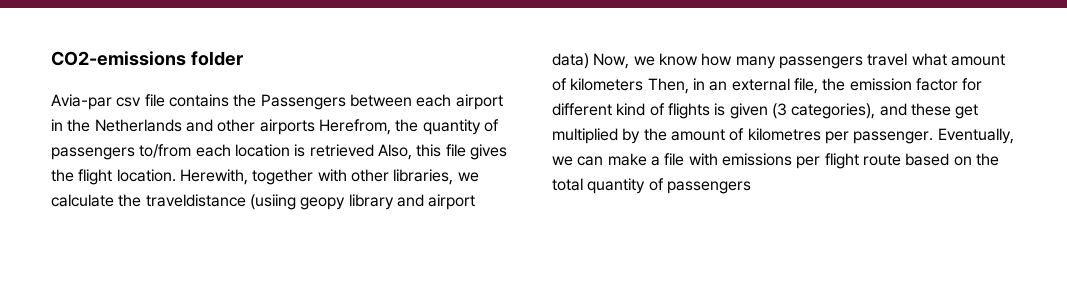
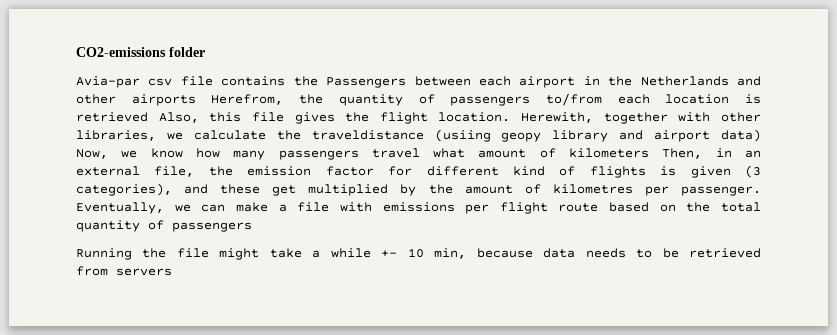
(751, 187) none -> [76,248,761,260] [76,266,172,276] // Running the file might take a while +- 10 min, because data needs to be retrieved from servers

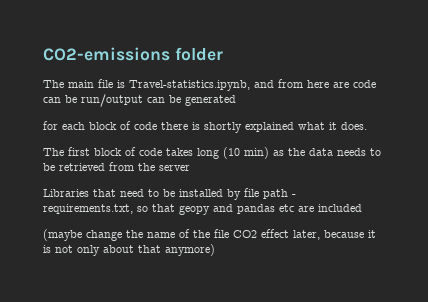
[76,76,761,88] [76,93,762,106] [76,112,761,124] [76,129,761,142] [76,148,761,160] [76,165,761,178] [76,183,761,196] [76,202,761,214] [76,220,252,232] [76,248,533,260] Avia-par csv file contains the Passengers between each airport in the Netherlands and other airports Herefrom, the quantity of passengers to/from each location is retrieved Also, this file gives the flight location. Herewith, together with other libraries, we calculate the traveldistance (usiing geopy library and airport data) Now, we know how many passengers travel what amount of kilometers Then, in an external file, the emission factor for different kind of flights is given (3 categories), and these get multiplied by the amount of kilometres per passenger. Eventually, we can make a file with emissions per flight route based on the total quantity of passengers // Running the file might take a while +- 10 min, because -> [43,79,376,91] [43,94,236,107] [43,121,367,133] [43,147,305,159] The main file is Travel-statistics.ipynb, and from here are code can be run/output can be generated // for each block of code there is shortly explained what it does. // The first block of code takes long (10 min) as the
[116,268,172,276] servers -> [138,163,190,171] [43,188,296,200] [43,204,362,215] [43,229,376,241] [43,244,215,256] the server // Libraries that need to be installed by file path - requirements.txt, so that geopy and pandas etc are included // (maybe change the name of the file CO2 effect later, because it is not only about that anymore)

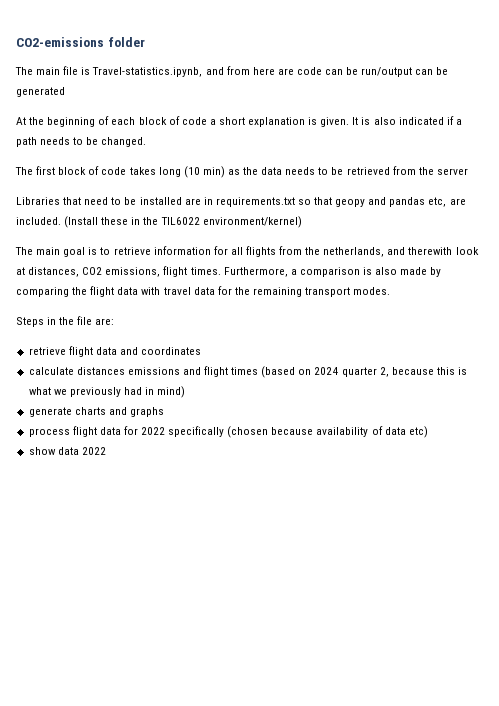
[43,121,367,133] for each block of code there is shortly explained what it does. -> [16,116,462,127] [16,137,147,147] At the beginning of each block of code a short explanation is given. It is also indicated if a path needs to be changed.
[227,188,296,200] [43,204,133,214] by file path - requirements.txt, -> [184,197,295,207] are in requirements.txt
[279,204,362,212] [43,229,376,241] [43,244,215,256] etc are included // (maybe change the name of the file CO2 effect later, because it is not only about that anymore) -> [428,197,466,207] [16,216,302,228] [15,246,479,257] [16,266,442,277] [16,286,391,297] [16,316,115,327] [28,346,202,357] [28,366,468,378] [28,386,186,398] [28,407,164,417] [28,426,428,438] [28,447,106,455] etc, are included. (Install these in the TIL6022 environment/kernel) // The main goal is to retrieve information for all flights from the netherlands, and therewith look at distances, CO2 emissions, flight times. Furthermore, a comparison is also made by comparing the flight data with travel data for the remaining transport modes. // Steps in the file are: // retrieve flight data and coordinates // calculate distances emissions and flight times (based on 2024 quarter 2, because this is what we previously had in mind) // generate charts and graphs // process flight data for 2022 specifically (chosen because availability of data etc) // show data 2022

